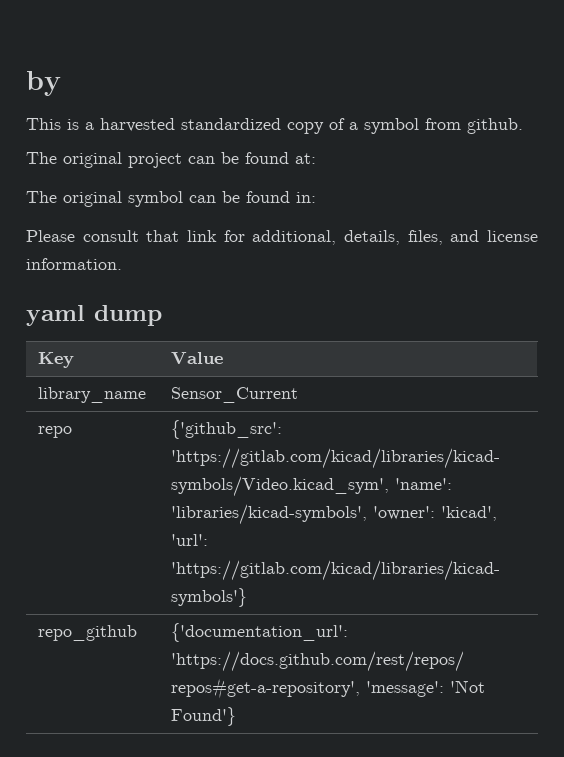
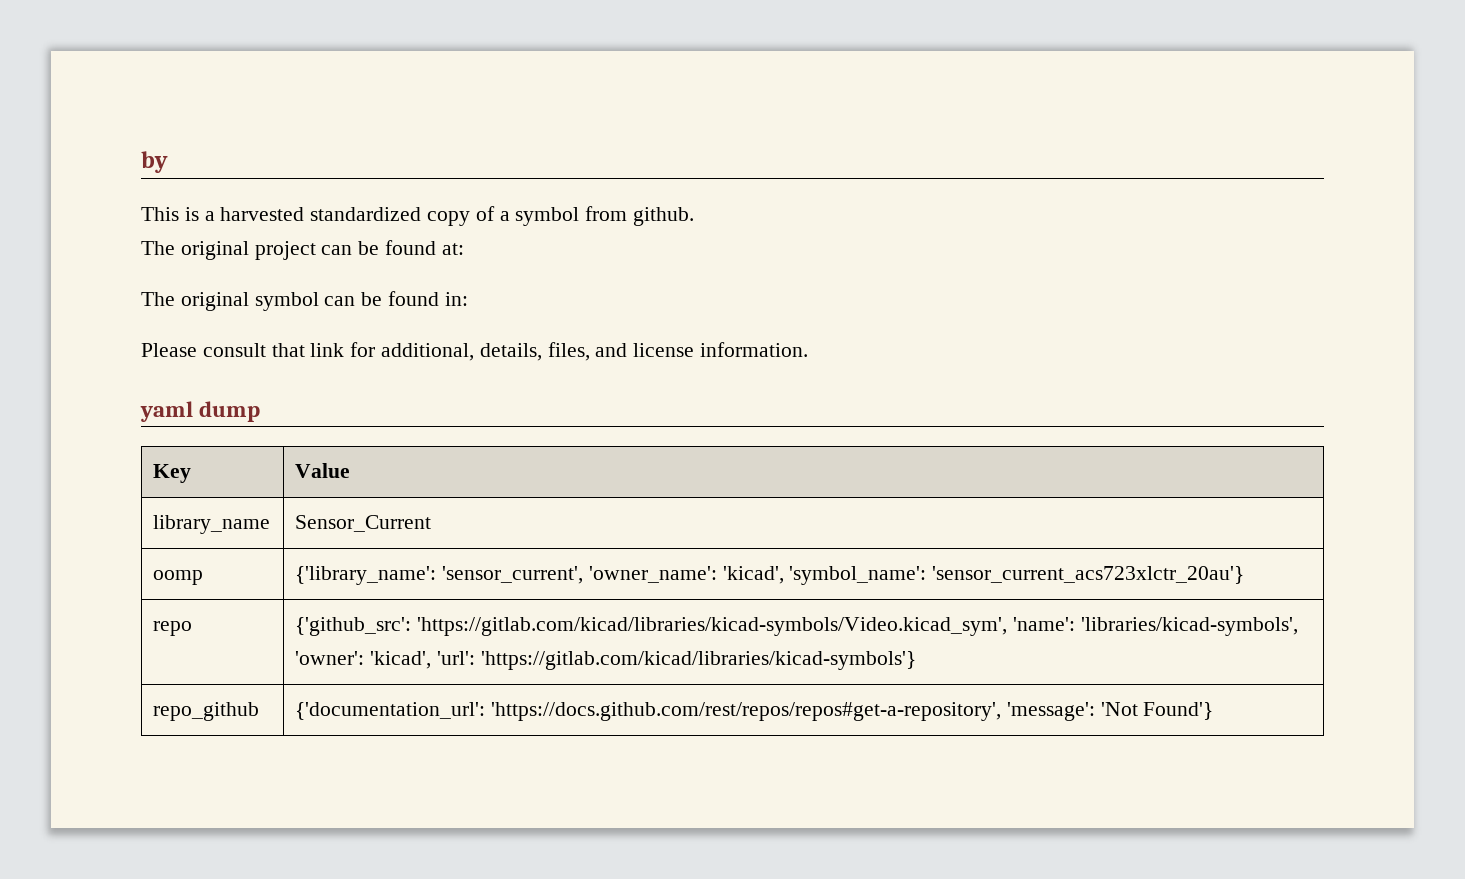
(299, 395) none -> [153,570,204,585] [295,566,1245,585] // oomp | {'library_name': 'sensor_current', 'owner_name': 'kicad', 'symbol_name': 'sensor_current_acs723xlctr_20au'}

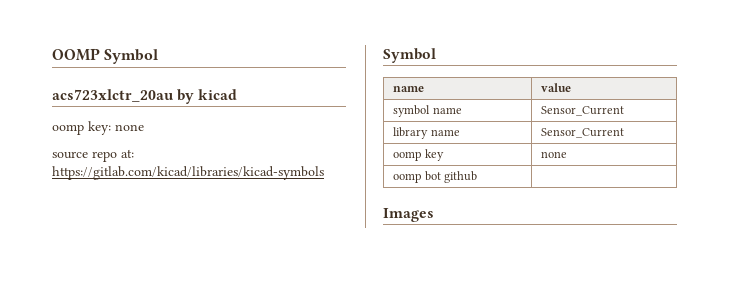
[141,151,168,173] [141,206,695,226] [141,240,464,260] [141,291,468,311] [141,342,809,361] [140,401,261,422] [153,464,192,483] [295,463,351,478] [153,515,271,534] [295,515,432,532] [153,570,204,585] [295,566,1245,585] [153,621,193,636] [295,617,1298,636] [295,651,916,670] [153,702,260,721] [295,702,1214,721] by // This is a harvested standardized copy of a symbol from github. // The original project can be found at: // The original symbol can be found in: // Please consult that link for additional, details, files, and license information. // yaml dump // Key | Value // library_name | Sensor_Current // oomp | {'library_name': 'sensor_current', 'owner_name': 'kicad', 'symbol_name': 'sensor_current_acs723xlctr_20au'} // repo | {'github_src': 'https://gitlab.com/kicad/libraries/kicad-symbols/Video.kicad_sym', 'name': 'libraries/kicad-symbols', 'owner': 'kicad', 'url': 'https://gitlab.com/kicad/libraries/kicad-symbols'} // repo_github | {'documentation_url': 'https://docs.github.com/rest/repos/repos#get-a-repository', 'message': 'Not Found'} -> [52,48,159,64] [52,89,238,104] [52,121,144,135] [52,149,134,162] [52,166,324,180] [383,48,436,63] [393,86,425,92] [541,83,572,92] [393,105,462,117] [541,106,625,116] [393,127,460,139] [541,128,625,138] [393,149,444,161] [541,151,568,158] [393,171,477,183] [383,208,434,222] OOMP Symbol // acs723xlctr_20au by kicad // oomp key: none // source repo at: https://gitlab.com/kicad/libraries/kicad-symbols // Symbol // name | value // symbol name | Sensor_Current // library name | Sensor_Current // oomp key | none // oomp bot github | // Images

